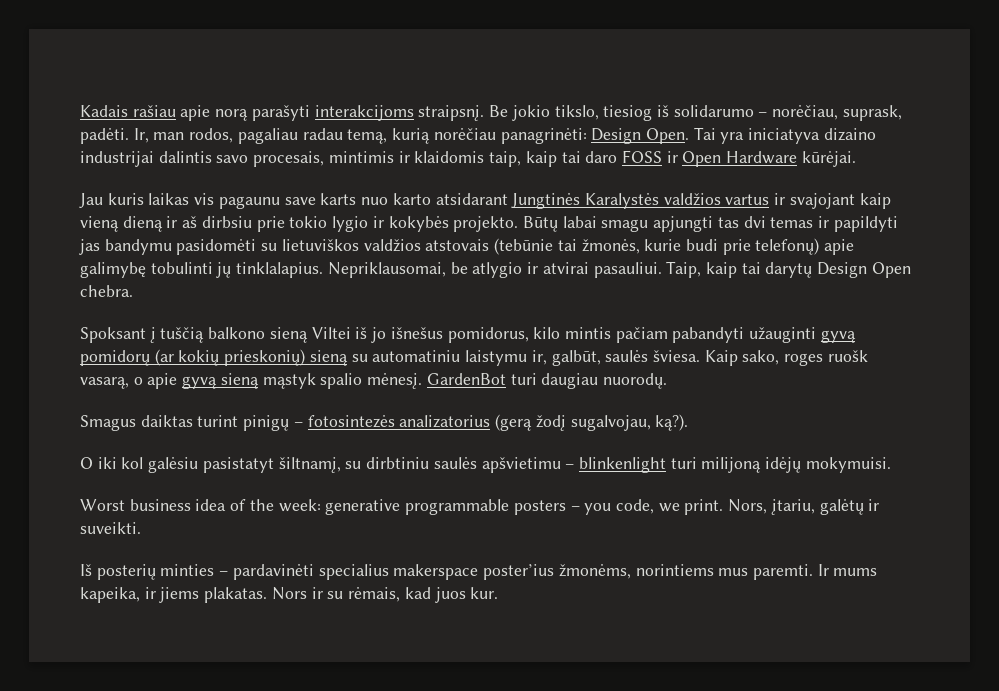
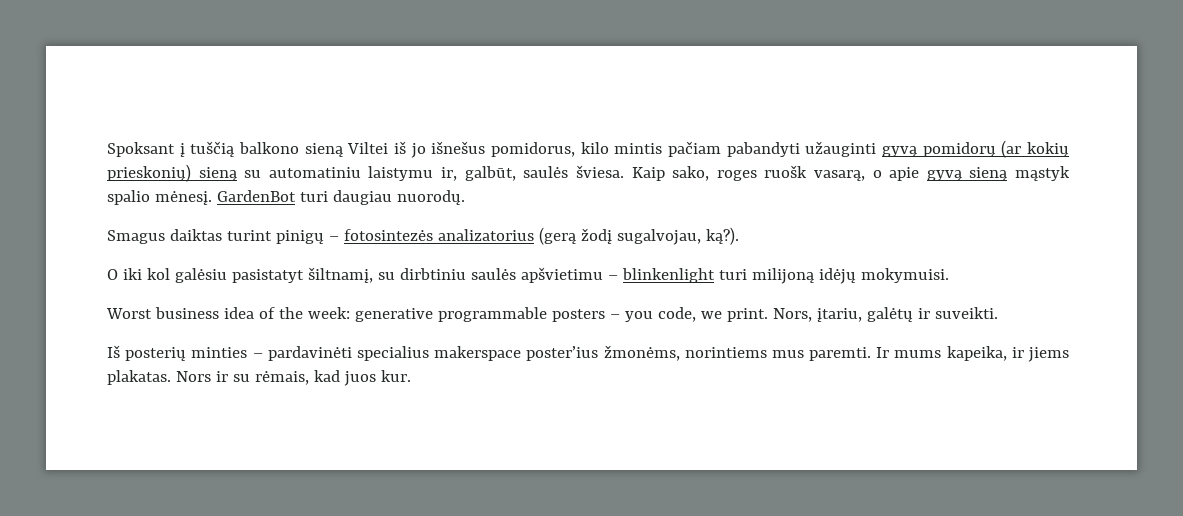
[80,105,902,121] [80,127,876,144] [80,150,856,167] [79,193,891,209] [80,216,898,232] [79,238,855,255] [80,261,911,278] [80,285,133,297] Kadais rašiau apie norą parašyti interakcijoms straipsnį. Be jokio tikslo, tiesiog iš solidarumo – norėčiau, suprask, padėti. Ir, man rodos, pagaliau radau temą, kurią norėčiau panagrinėti: Design Open. Tai yra iniciatyva dizaino industrijai dalintis savo procesais, mintimis ir klaidomis taip, kaip tai daro FOSS ir Open Hardware kūrėjai. // Jau kuris laikas vis pagaunu save karts nuo karto atsidarant Jungtinės Karalystės valdžios vartus ir svajojant kaip vieną dieną ir aš dirbsiu prie tokio lygio ir kokybės projekto. Būtų labai smagu apjungti tas dvi temas ir papildyti jas bandymu pasidomėti su lietuviškos valdžios atstovais (tebūnie tai žmonės, kurie budi prie telefonų) apie galimybę tobulinti jų tinklalapius. Nepriklausomai, be atlygio ir atvirai pasauliui. Taip, kaip tai darytų Design Open chebra. // -> (107, 149) none

